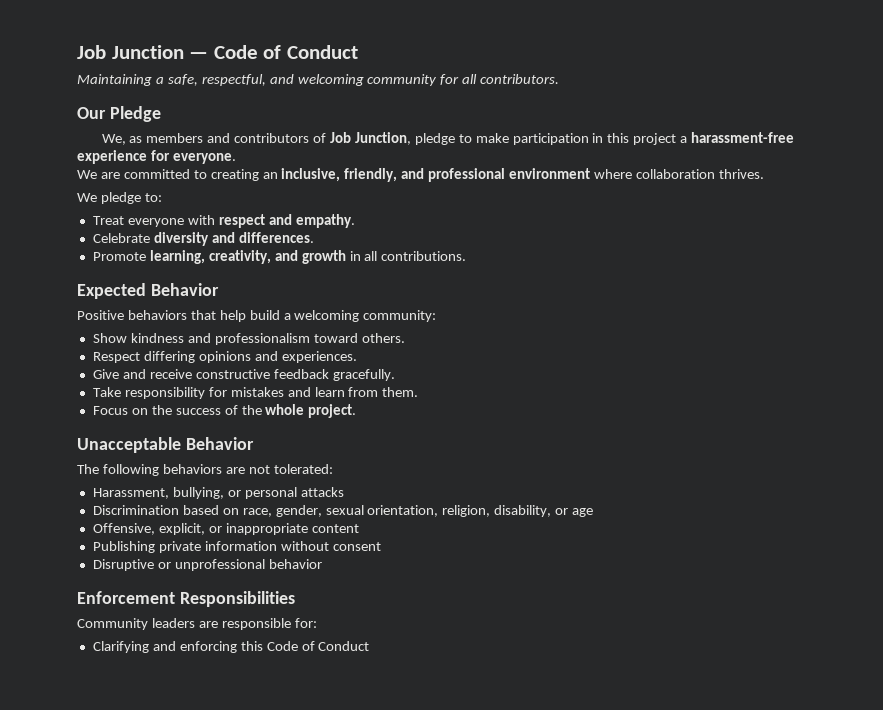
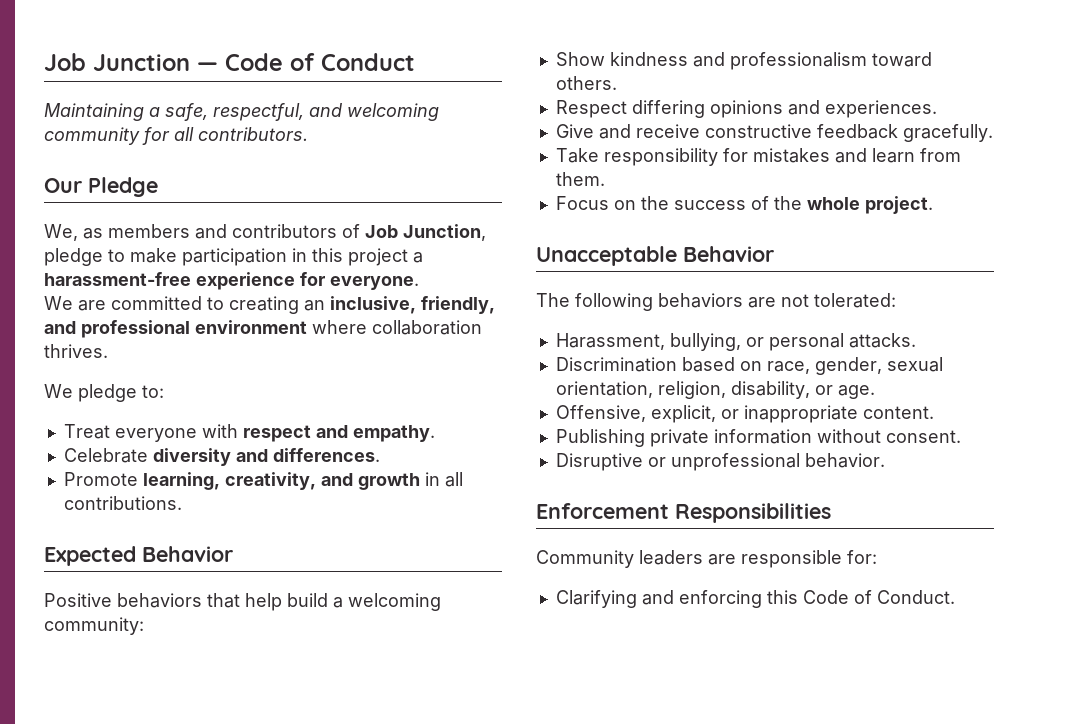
[300,487,344,497] attacks -> [848,333,916,348] attacks.
[572,508,594,517] age -> [837,385,875,399] age.
[311,524,359,533] content -> [862,406,934,419] content.
[332,542,381,551] consent -> [885,430,961,443] consent.
[268,559,322,569] behavior -> [804,453,885,468] behavior.
[318,641,370,651] Conduct -> [876,590,955,604] Conduct.

